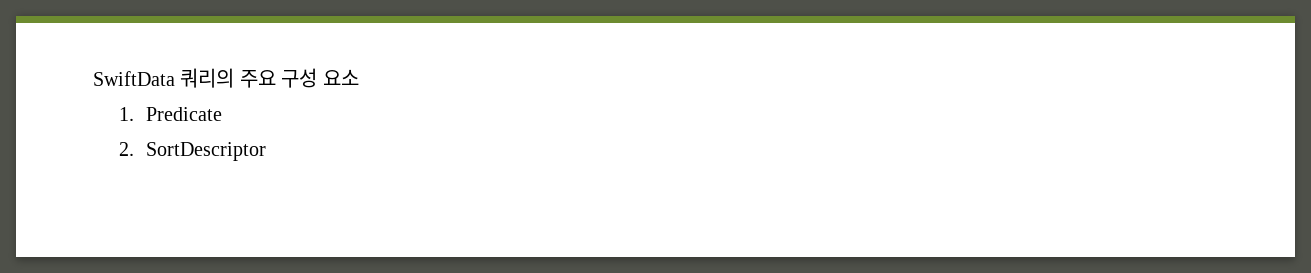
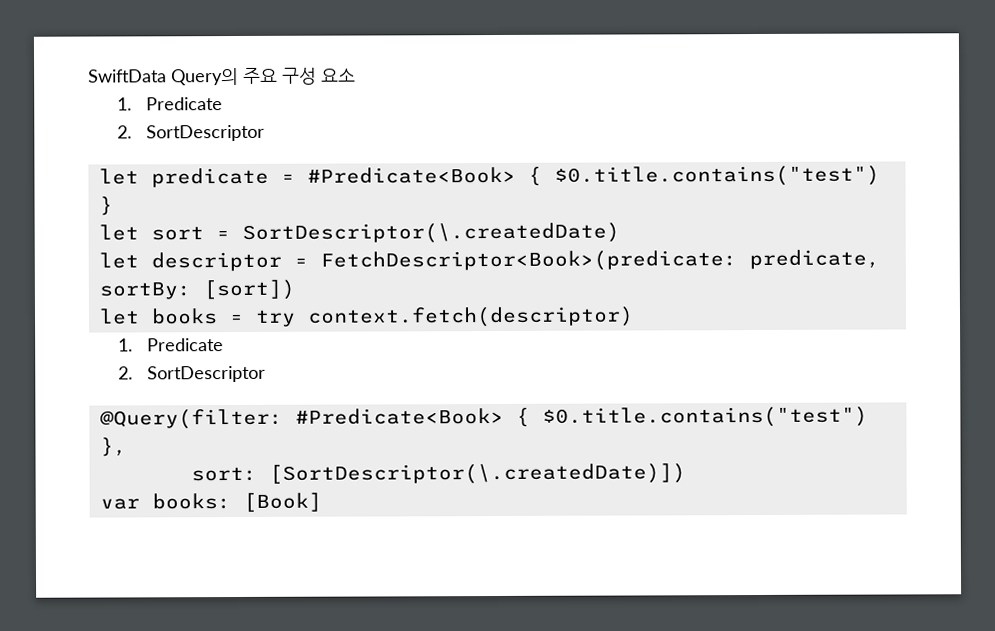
[180,68,235,88] 쿼리의 -> [171,67,239,86] Query의
(266, 151) none -> [98,165,880,188] [98,196,113,216] [98,222,620,244] [98,249,880,272] [98,279,295,301] [98,306,634,328] [117,338,224,352] [117,365,266,383] [99,406,868,430] [99,437,127,457] [190,463,686,485] [99,492,322,512] // let predicate = #Predicate<Book> { $0.title.contains("test") } // let sort = SortDescriptor(\.createdDate) // let descriptor = FetchDescriptor<Book>(predicate: predicate, sortBy: [sort]) // let books = try context.fetch(descriptor) // 1. Predicate // 2. SortDescriptor // @Query(filter: #Predicate<Book> { $0.title.contains("test") }, // sort: [SortDescriptor(\.createdDate)]) // var books: [Book]

